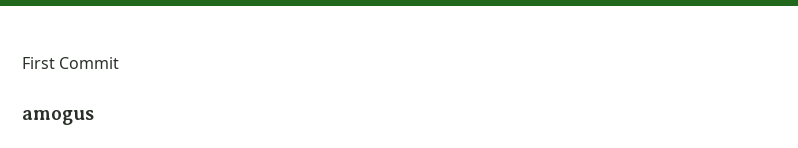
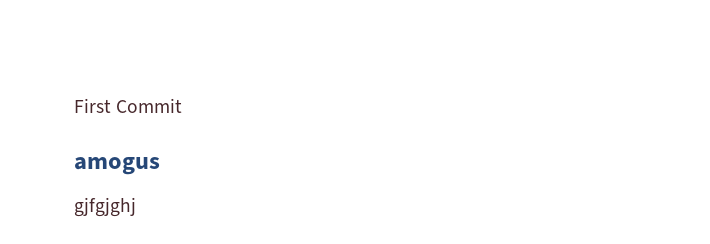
(94, 117) none -> [74,197,136,217] // gjfgjghj

